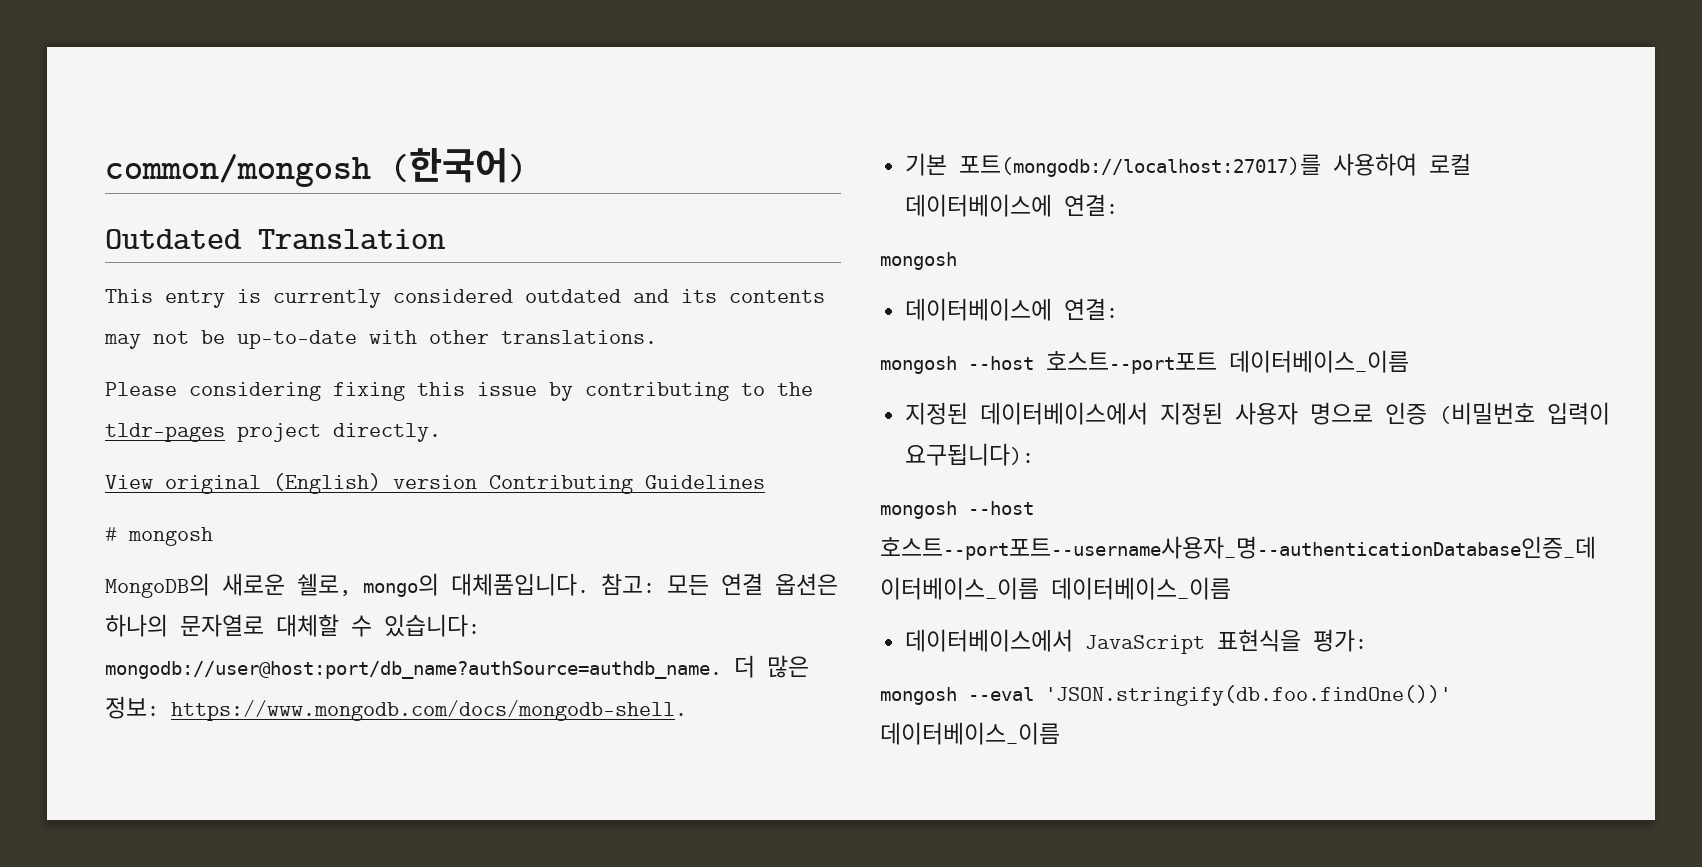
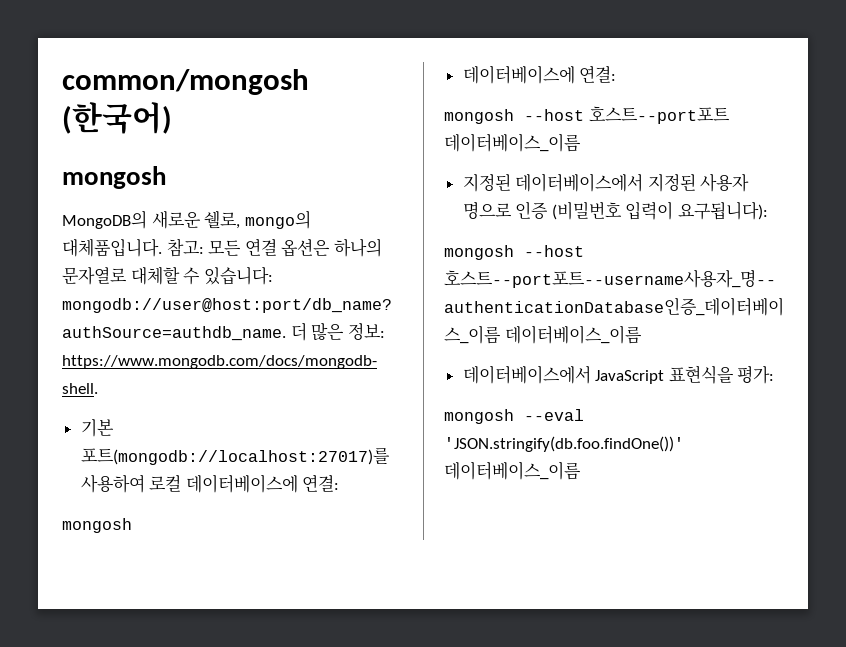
[105,229,446,250] [105,289,825,308] [104,330,657,349] [105,382,813,401] [105,423,441,442] [105,473,765,494] [105,527,117,541] Outdated Translation // This entry is currently considered outdated and its contents may not be up-to-date with other translations. // Please considering fixing this issue by contributing to the tldr-pages project directly. // View original (English) version Contributing Guidelines // # -> (172, 118) none

